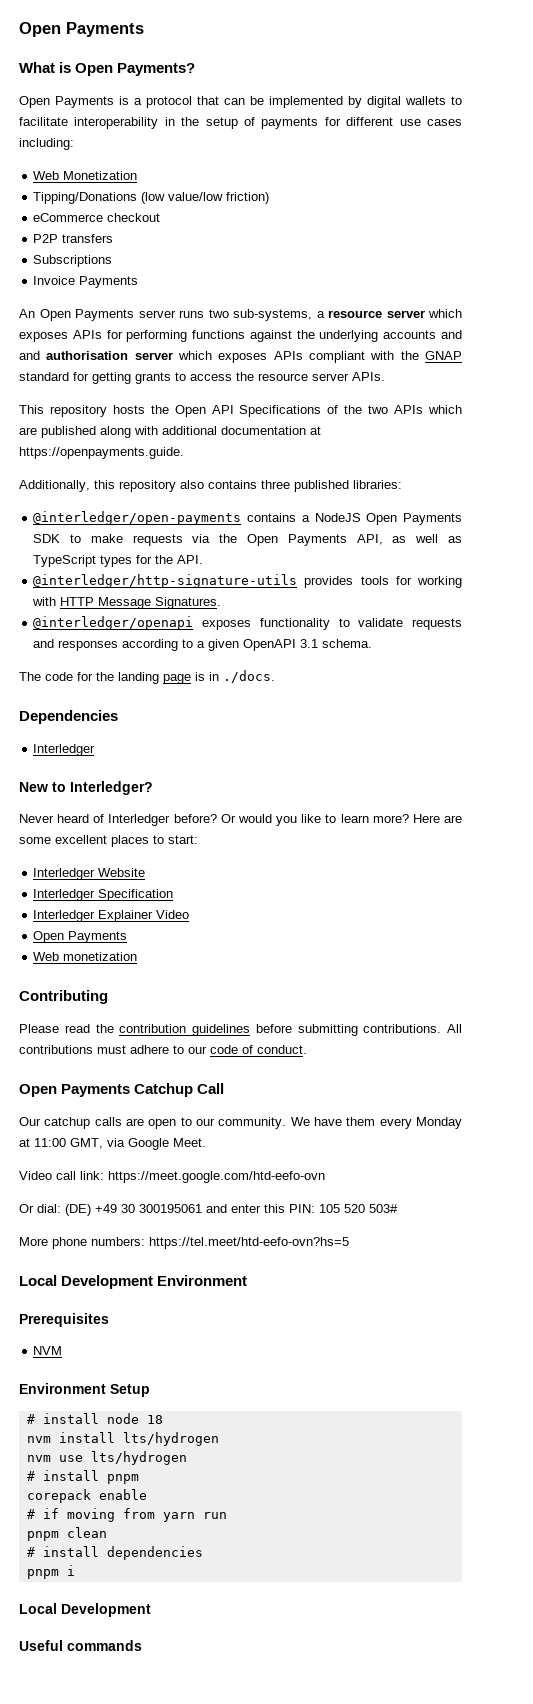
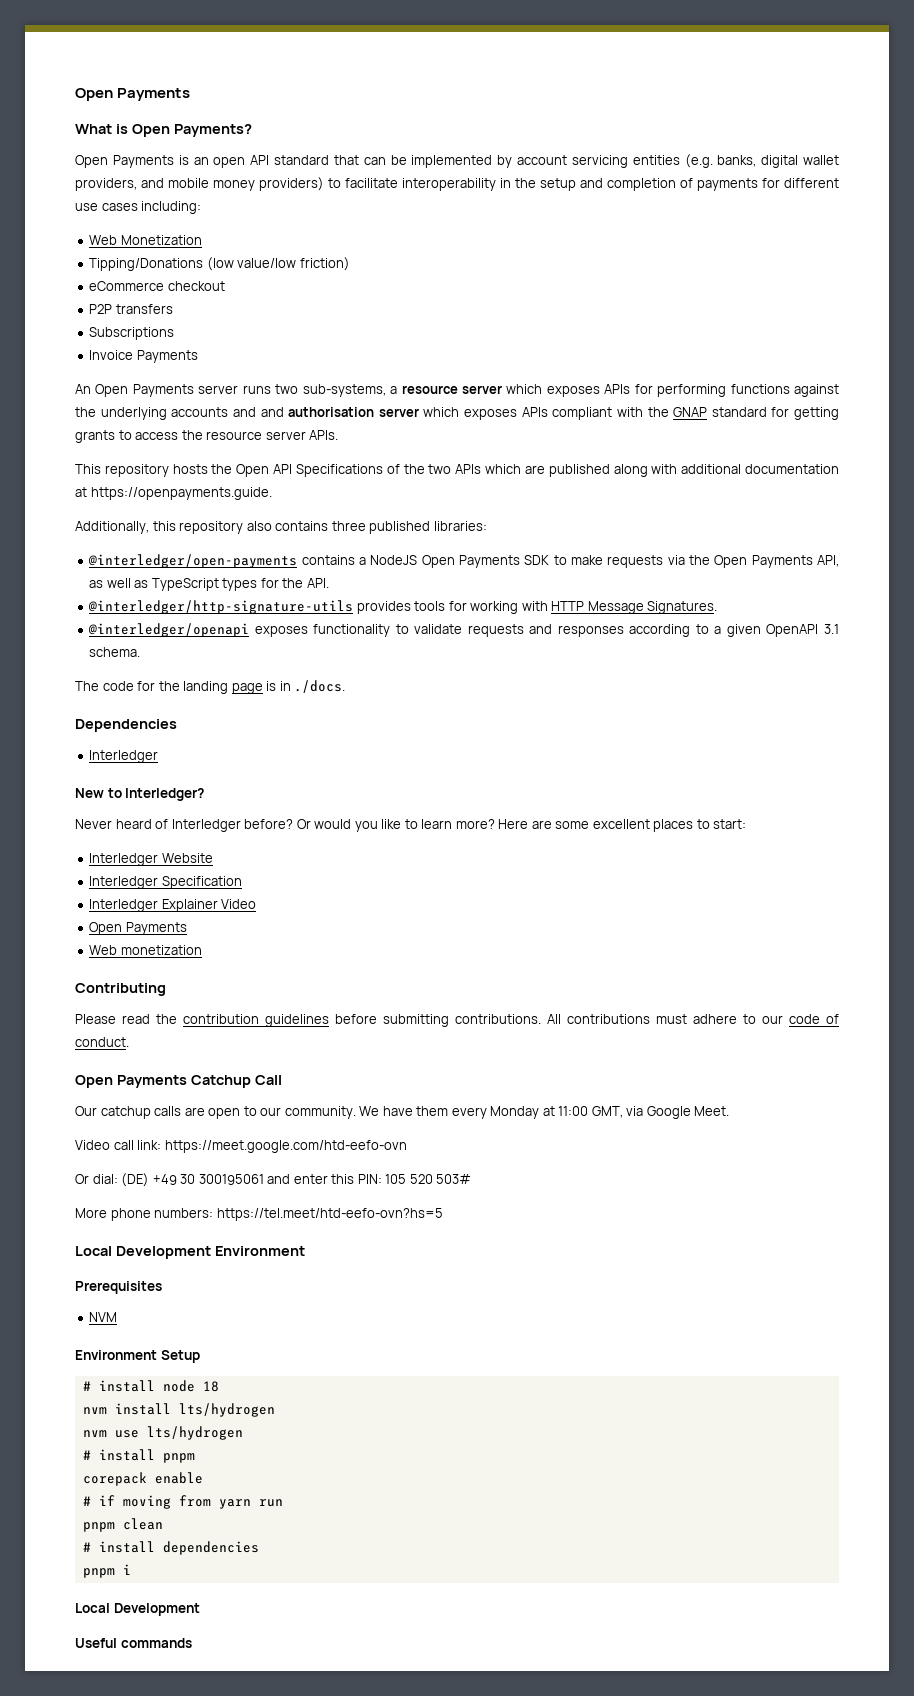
[134,96,192,108] a protocol -> [193,155,330,168] an open API standard
[367,96,446,108] digital wallets -> [517,154,840,168] [75,177,324,191] account servicing entities (e.g. banks, digital wallet providers, and mobile money providers)
(238, 123) none -> [580,178,676,191] and completion

